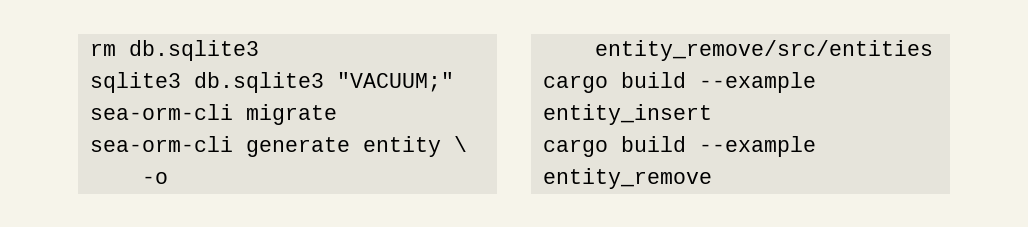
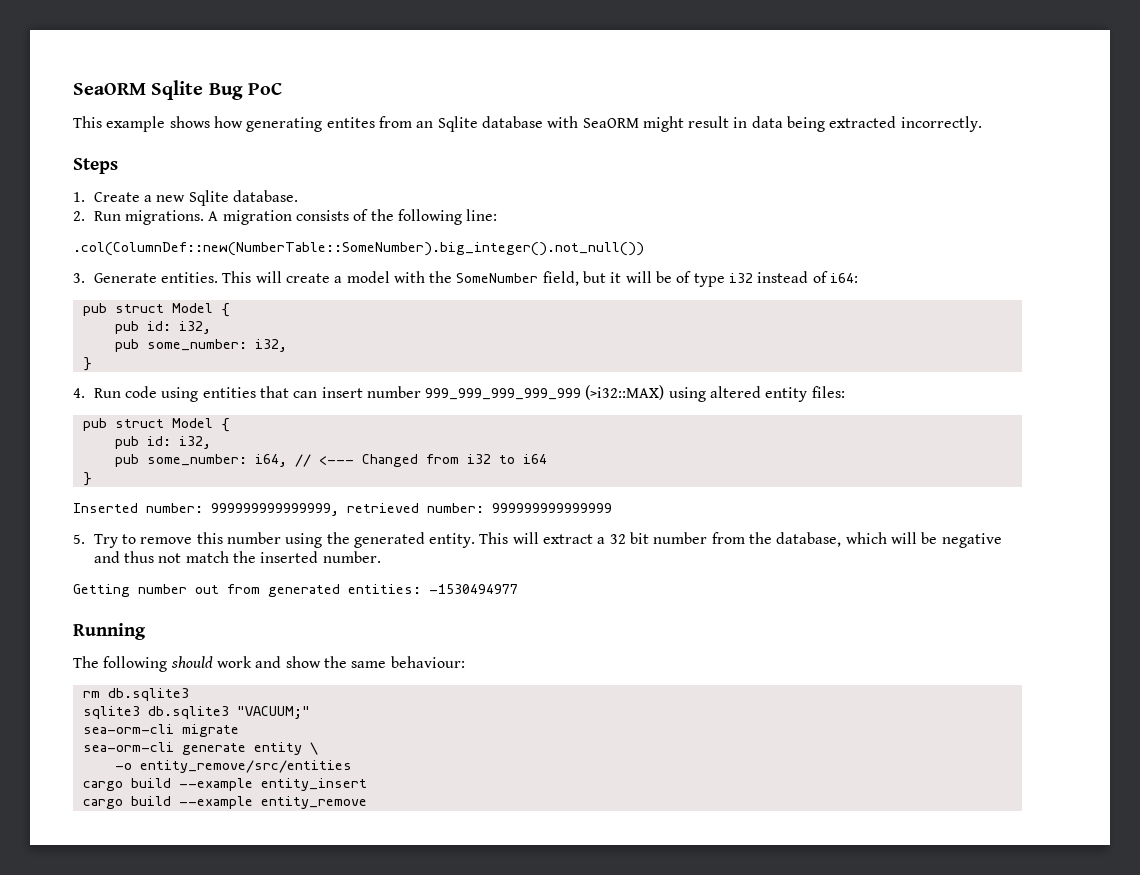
(89, 49) none -> [73,80,283,100] [73,116,982,132] [73,158,118,174] [73,190,298,206] [73,209,498,225] [73,242,644,256] [73,271,859,287] [82,303,230,317] [114,321,211,334] [114,339,287,352] [82,357,92,371] [73,385,845,402] [82,418,230,432] [114,436,211,449] [114,454,547,467] [82,472,92,486] [73,503,612,516] [73,532,1002,548] [93,551,381,563] [73,584,518,597] [73,623,146,640] [73,656,465,672] SeaORM Sqlite Bug PoC // This example shows how generating entites from an Sqlite database with SeaORM might result in data being extracted incorrectly. // Steps // 1. Create a new Sqlite database. // 2. Run migrations. A migration consists of the following line: // .col(ColumnDef::new(NumberTable::SomeNumber).big_integer().not_null()) // 3. Generate entities. This will create a model with the SomeNumber field, but it will be of type i32 instead of i64: // pub struct Model { // pub id: i32, // pub some_number: i32, // } // 4. Run code using entities that can insert number 999_999_999_999_999 (>i32::MAX) using altered entity files: // pub struct Model { // pub id: i32, // pub some_number: i64, // <--- Changed from i32 to i64 // } // Inserted number: 999999999999999, retrieved number: 999999999999999 // 5. Try to remove this number using the generated entity. This will extract a 32 bit number from the database, which will be negative and thus not match the inserted number. // Getting number out from generated entities: -1530494977 // Running // The following should work and show the same behaviour: //

